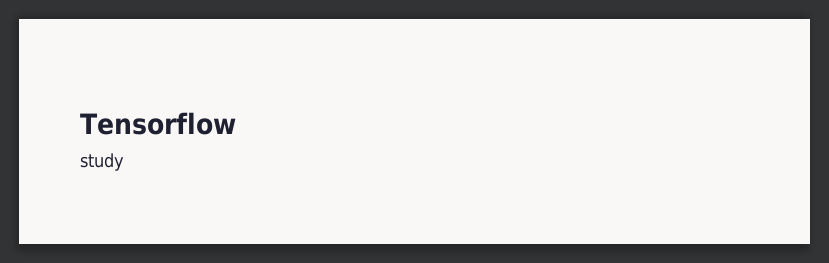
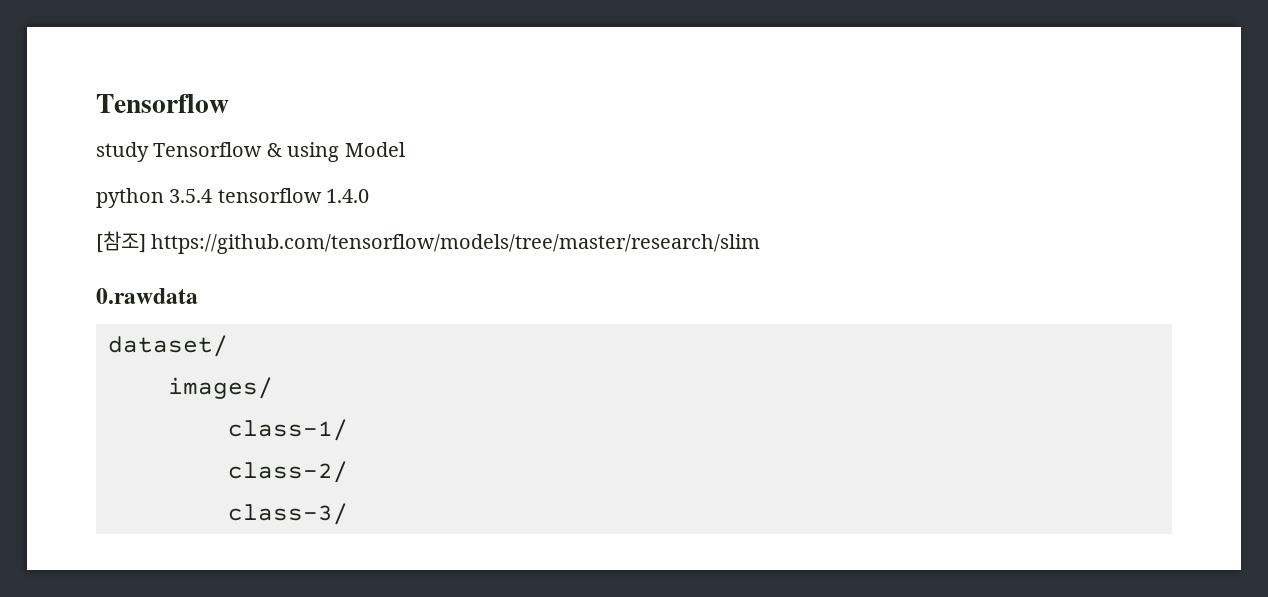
(124, 162) none -> [153,142,405,162] [96,188,370,208] [96,231,761,254] [96,288,198,304] [108,335,228,357] [168,377,273,399] [228,419,348,441] [228,461,348,483] [228,503,348,525] Tensorflow & using Model // python 3.5.4 tensorflow 1.4.0 // [참조] https://github.com/tensorflow/models/tree/master/research/slim // 0.rawdata // dataset/ // images/ // class-1/ // class-2/ // class-3/

